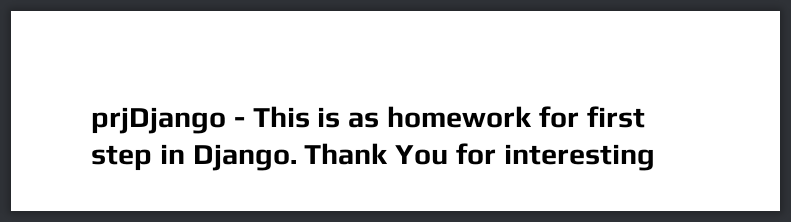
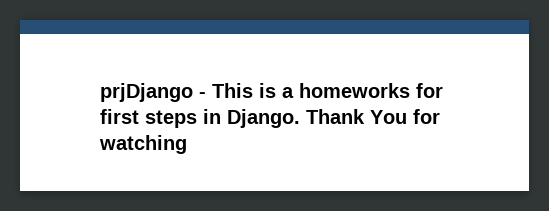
[348,106,533,128] as homework -> [282,83,410,98] a homeworks
[91,145,152,171] step -> [145,110,197,128] steps
[503,144,655,171] interesting -> [99,135,187,154] watching

